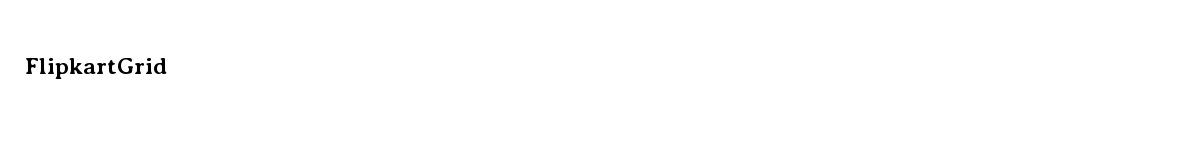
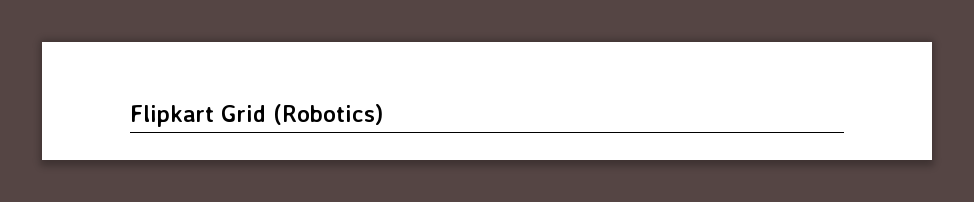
[25,58,167,79] FlipkartGrid -> [130,104,383,127] Flipkart Grid (Robotics)

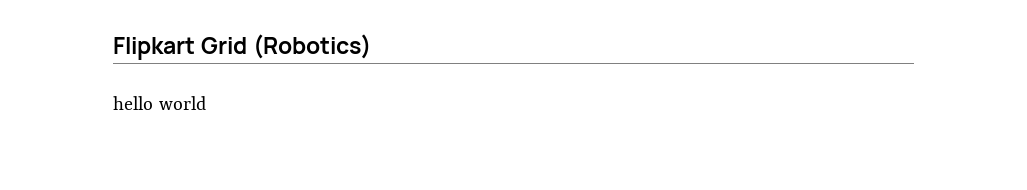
(383, 114) none -> [113,96,206,110] // hello world

